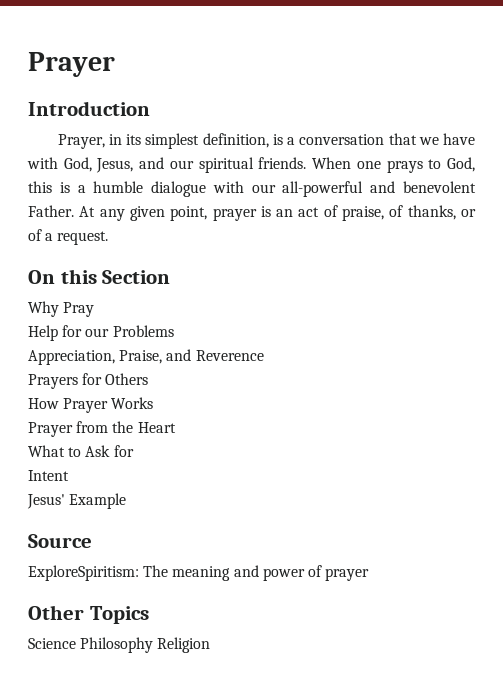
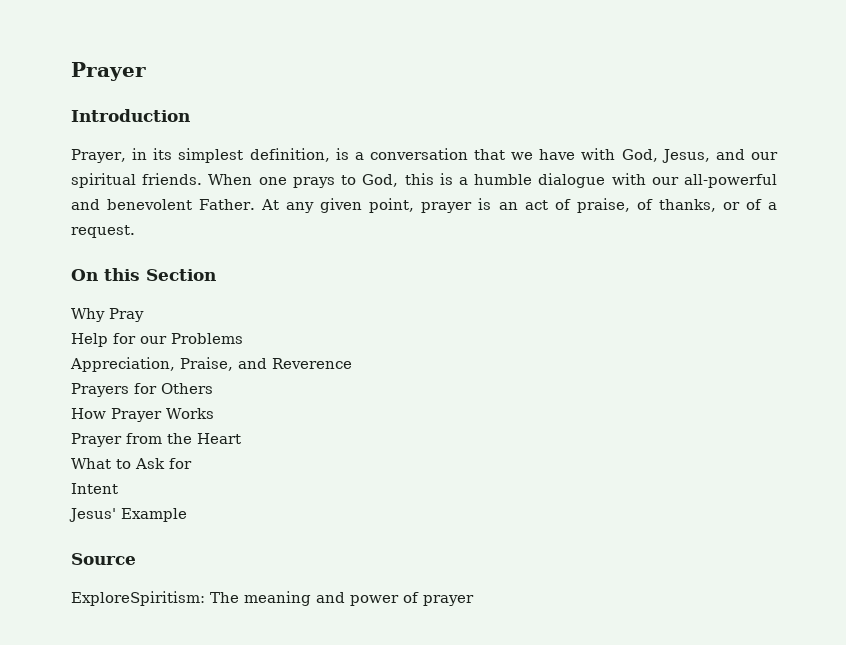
[28,605,149,624] [28,637,211,653] // Other Topics // Science Philosophy Religion -> (474, 600) none

